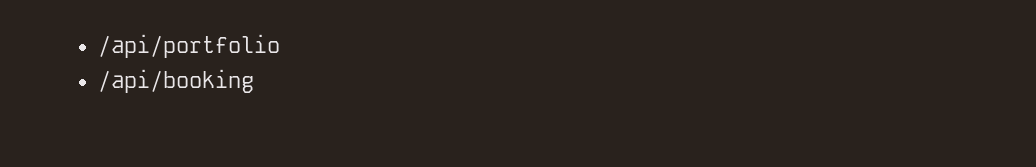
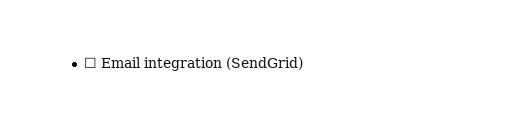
[97,34,280,58] [97,69,254,93] /api/portfolio // /api/booking -> [83,57,303,71] ☐ Email integration (SendGrid)

